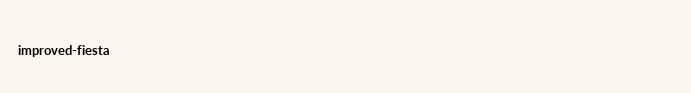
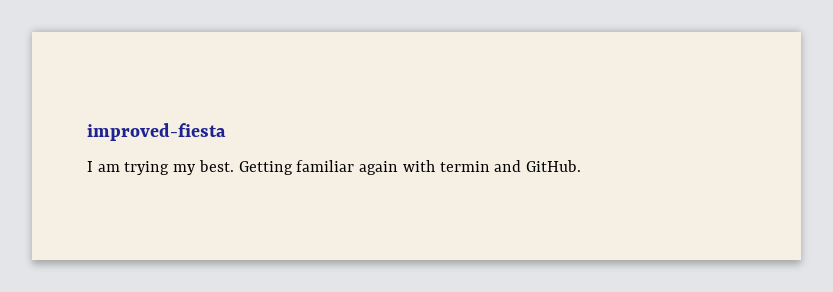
(110, 51) none -> [87,160,581,175] // I am trying my best. Getting familiar again with termin and GitHub.

